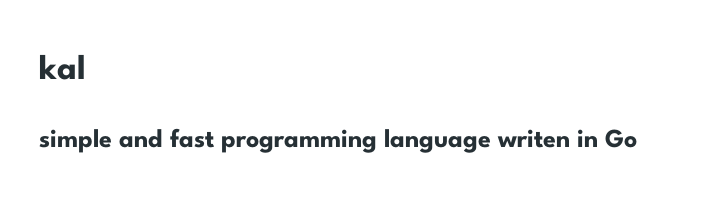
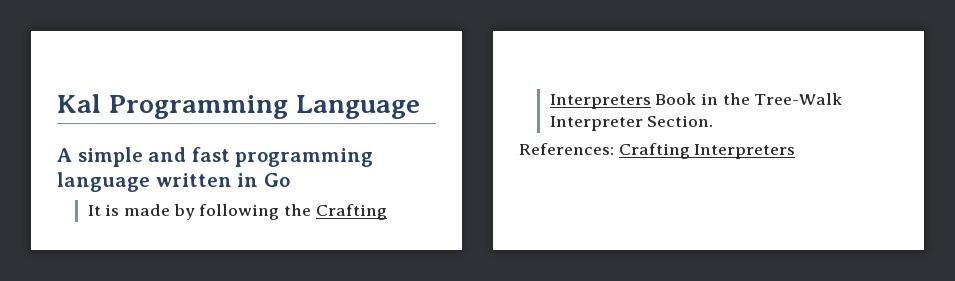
[39,54,86,80] kal // -> [57,94,420,119] [57,148,72,162] Kal Programming Language // A
[497,129,571,148] writen -> [155,173,232,187] written
(638, 138) none -> [87,204,387,220] [549,93,843,109] [549,115,714,131] [519,143,796,159] // It is made by following the Crafting Interpreters Book in the Tree-Walk Interpreter Section. // References: Crafting Interpreters

